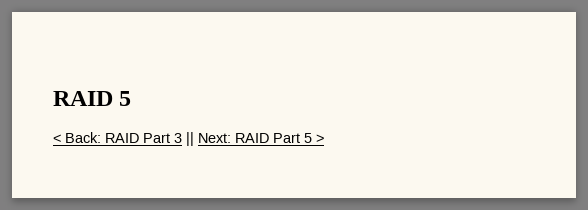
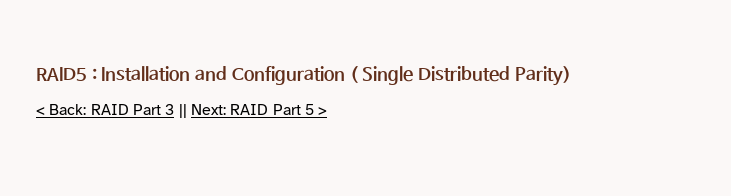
[53,91,132,106] RAID 5 -> [36,66,571,86] RAID5 : Installation and Configuration ( Single Distributed Parity)

